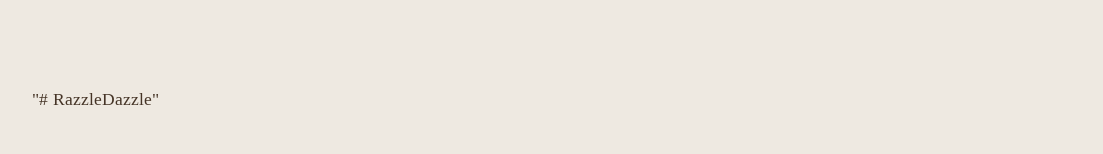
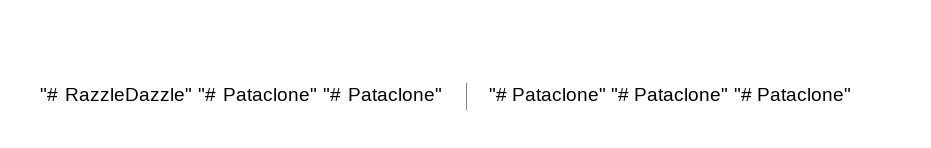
(159, 99) none -> [198,88,851,101] "# Pataclone" "# Pataclone" "# Pataclone" "# Pataclone" "# Pataclone"

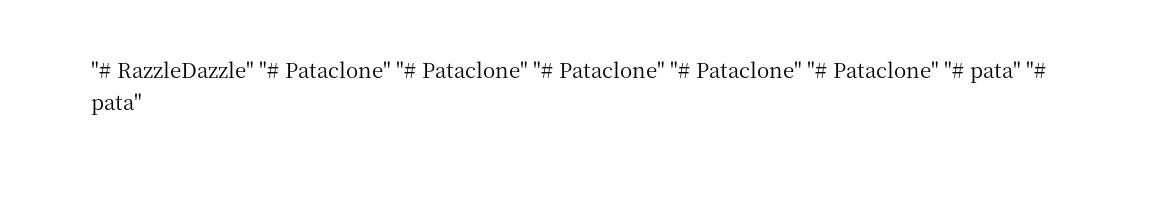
(851, 94) none -> [944,61,1047,83] [91,93,142,115] "# pata" "# pata"

